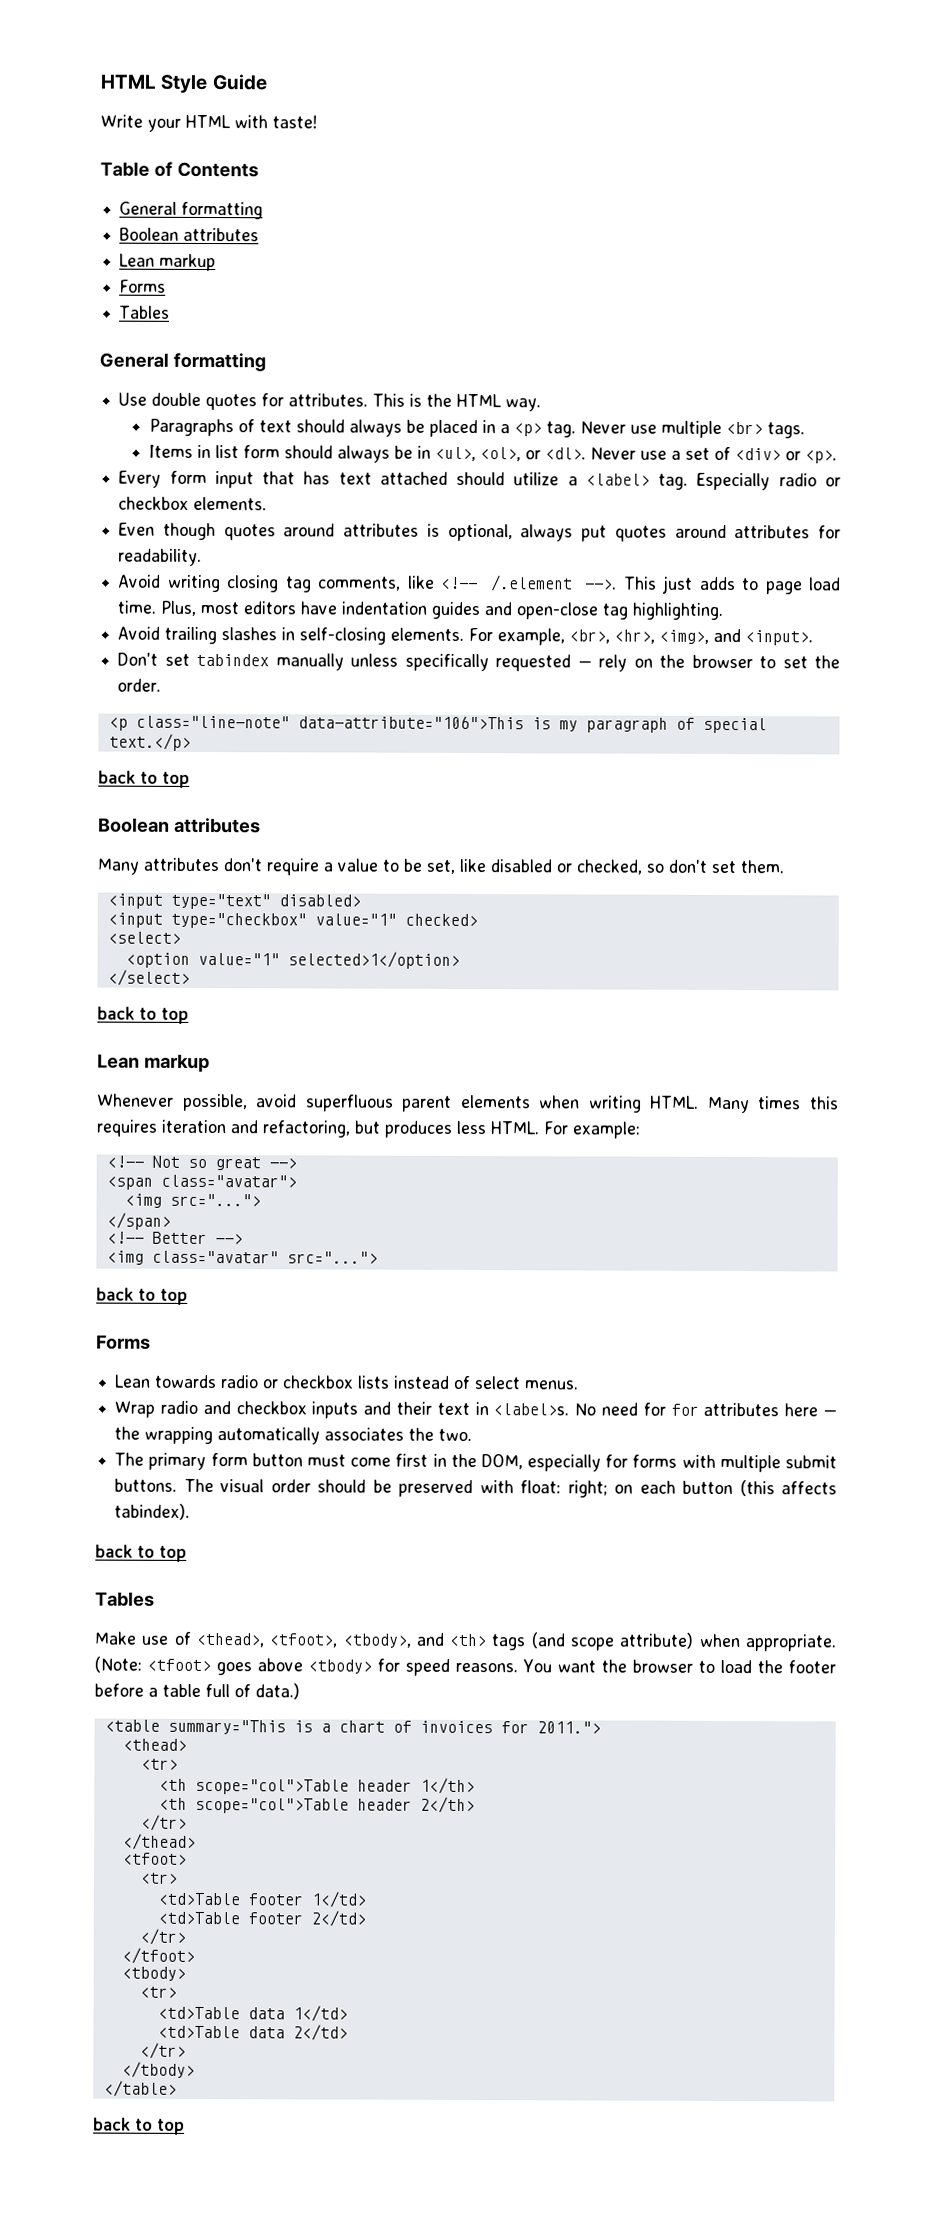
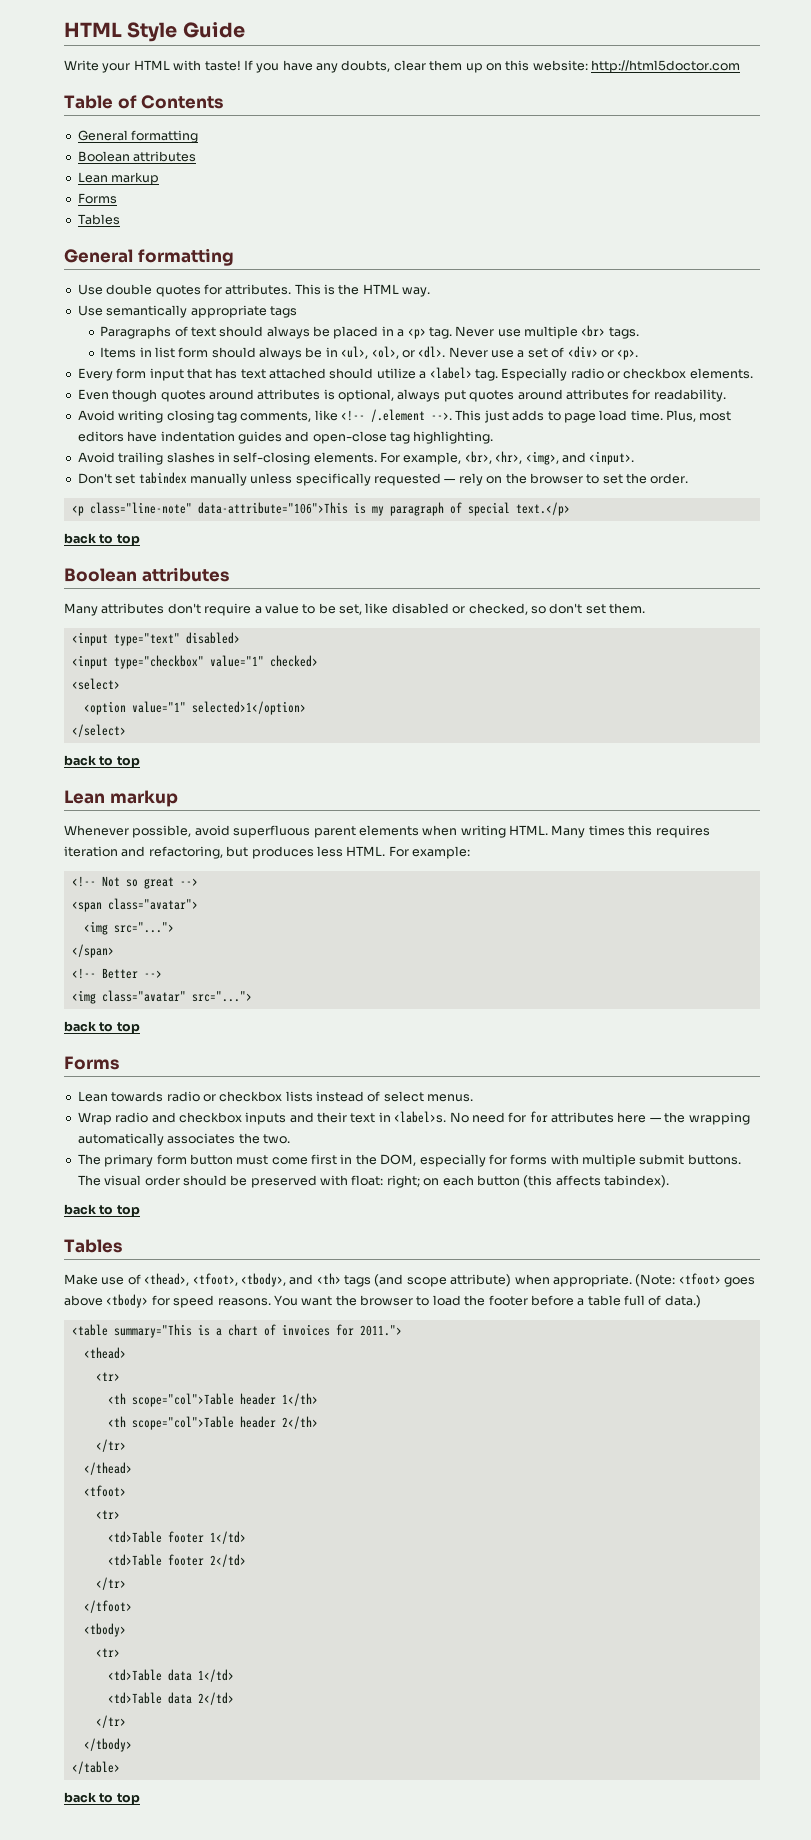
(317, 122) none -> [243,60,740,73] If you have any doubts, clear them up on this website: http://html5doctor.com
(542, 405) none -> [77,305,297,318] // Use semantically appropriate tags

